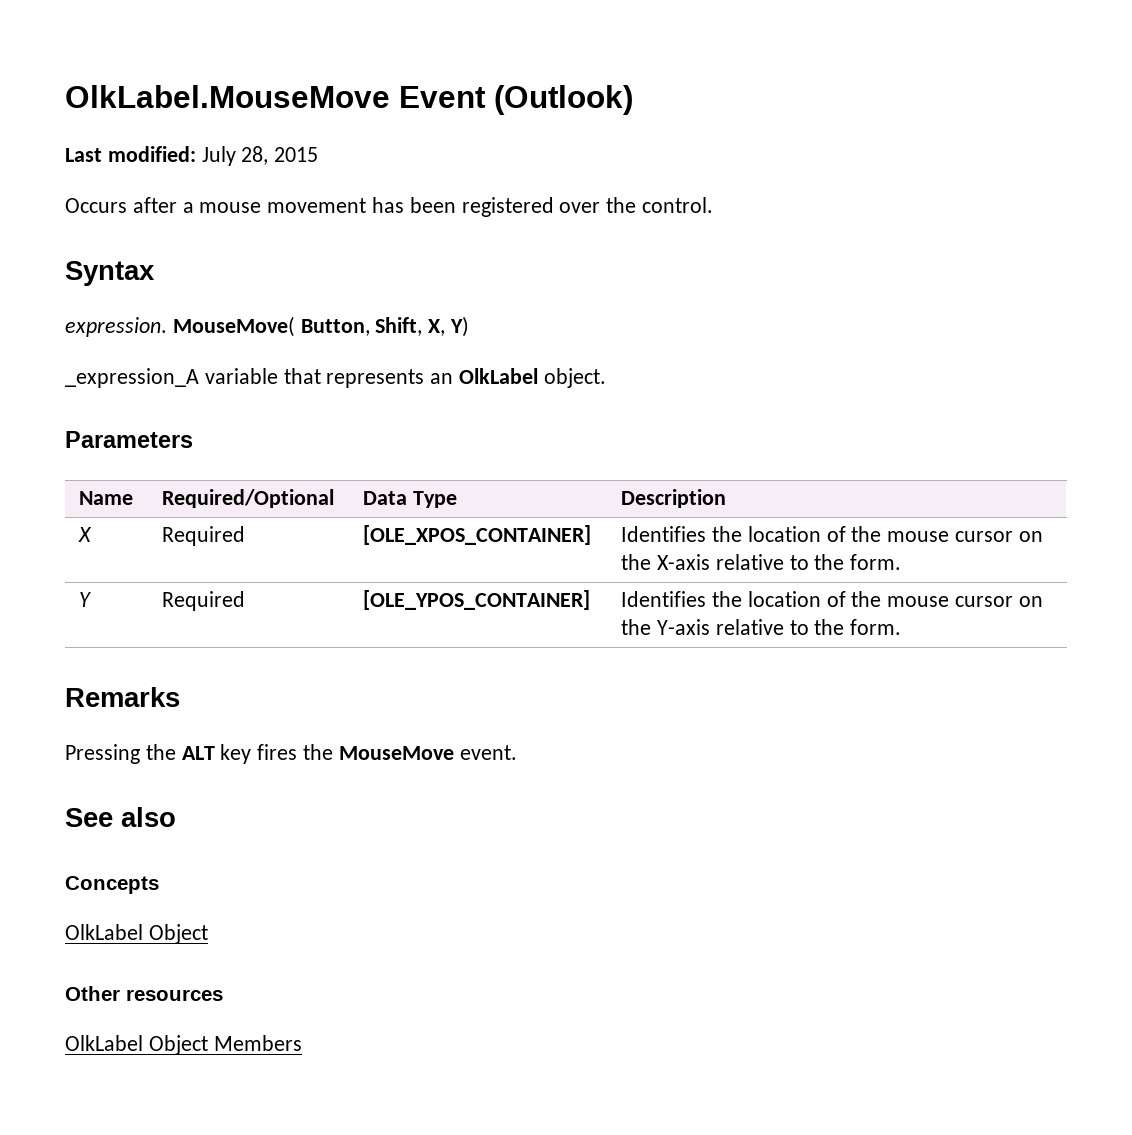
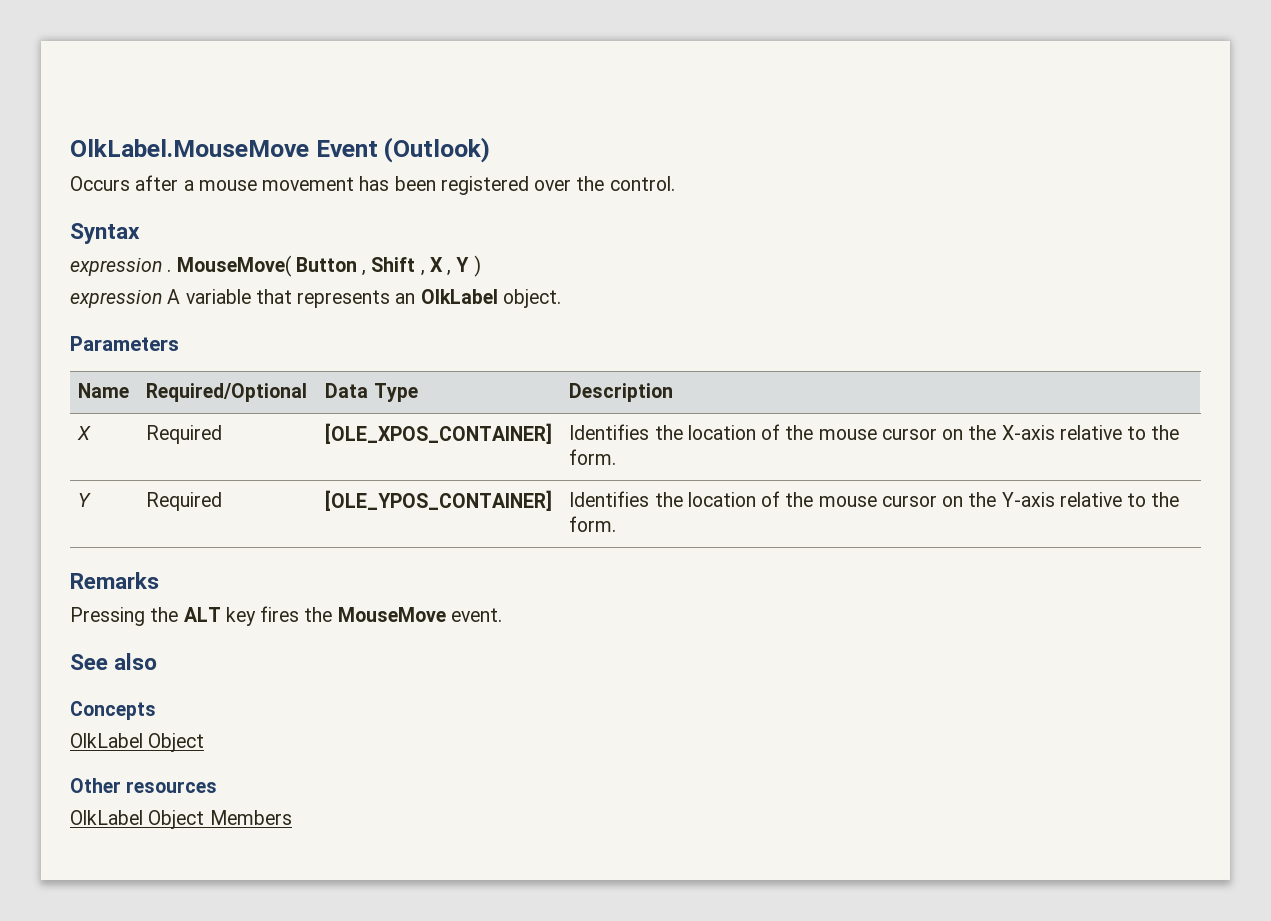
[65,146,319,166] // Last modified: July 28, 2015 -> (491, 150) none
[65,316,470,337] [65,368,199,388] expression. MouseMove( Button, Shift, X, Y) // _expression_A -> [70,255,481,277] [70,289,181,308] expression . MouseMove( Button , Shift , X , Y ) // expression A

